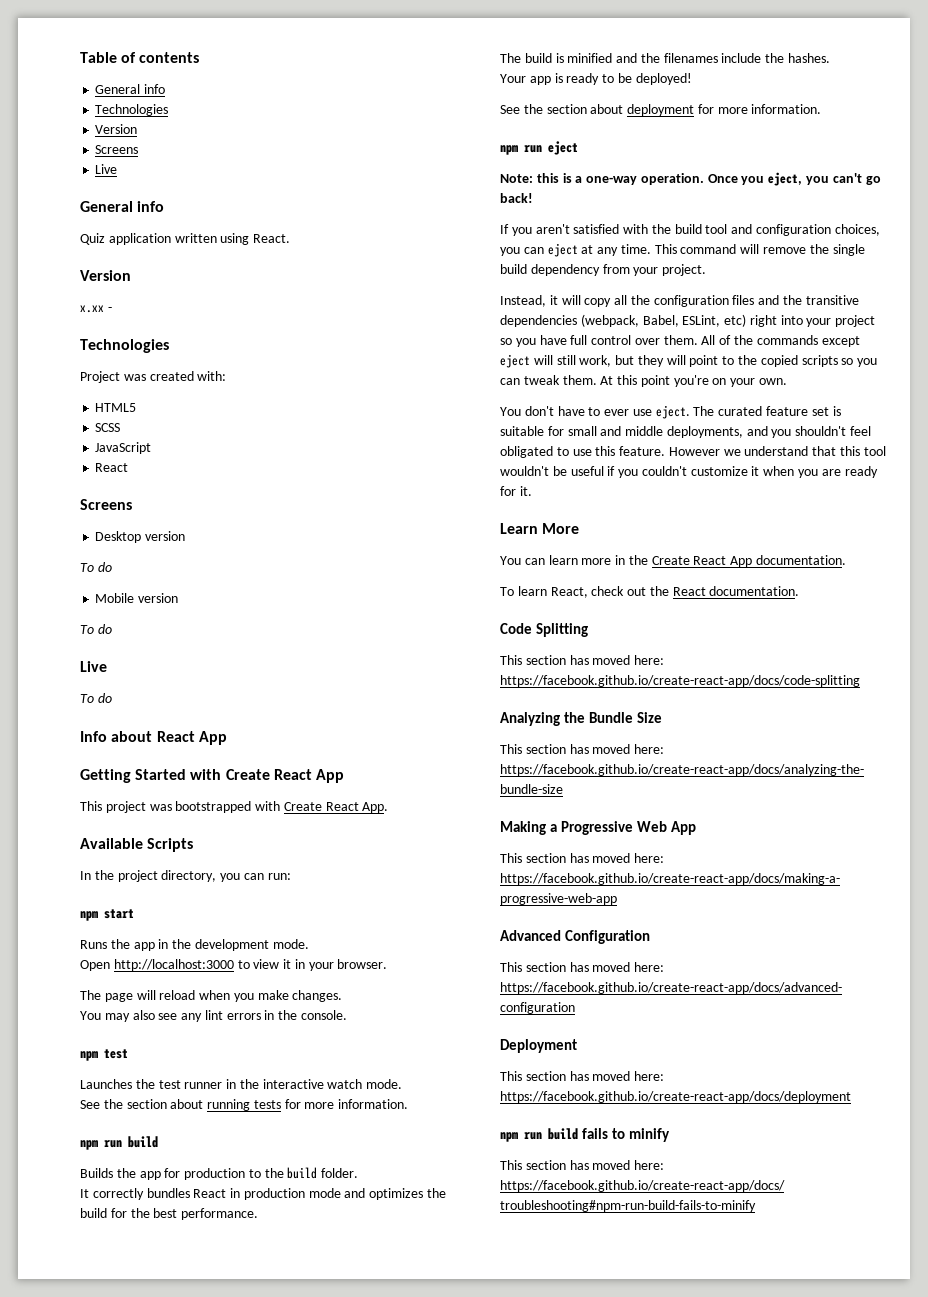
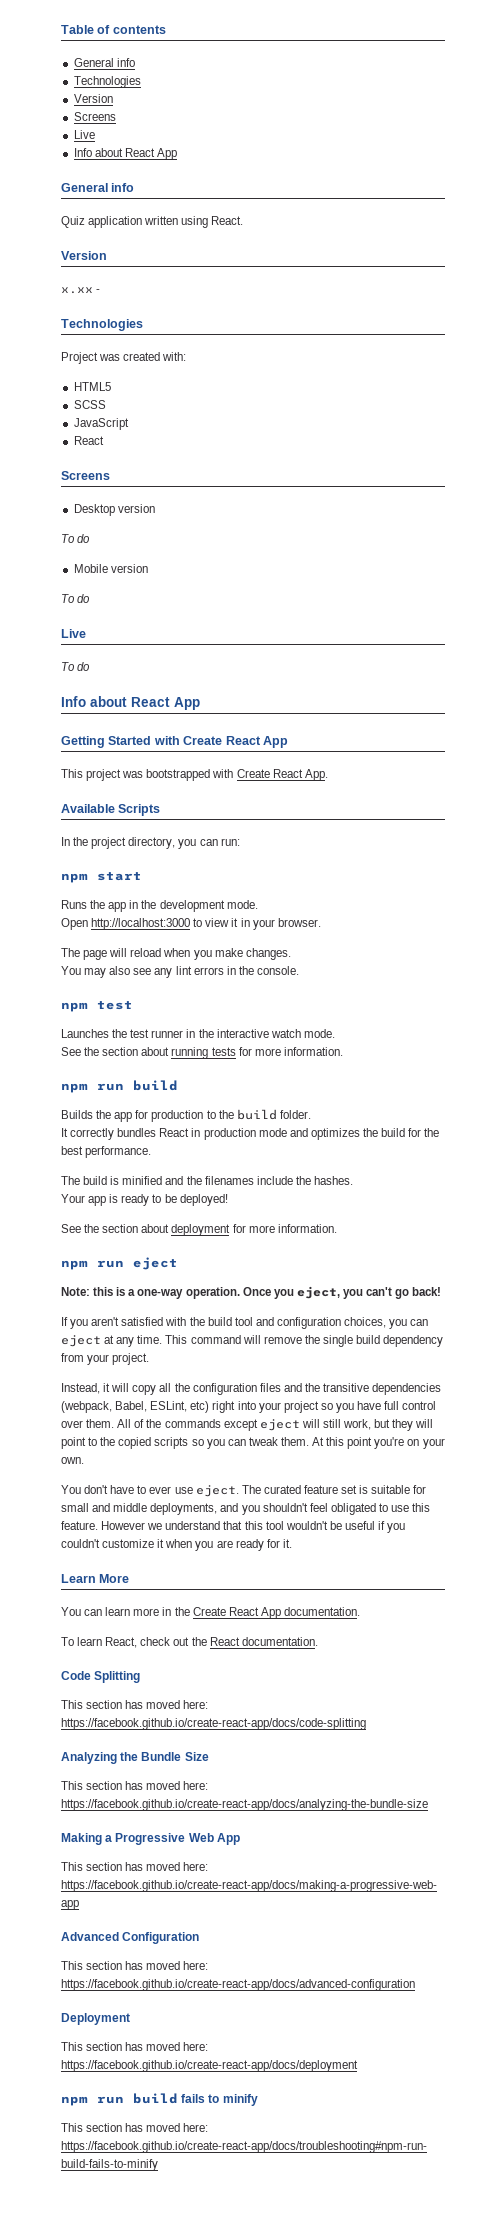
(118, 169) none -> [73,148,177,160] // Info about React App

